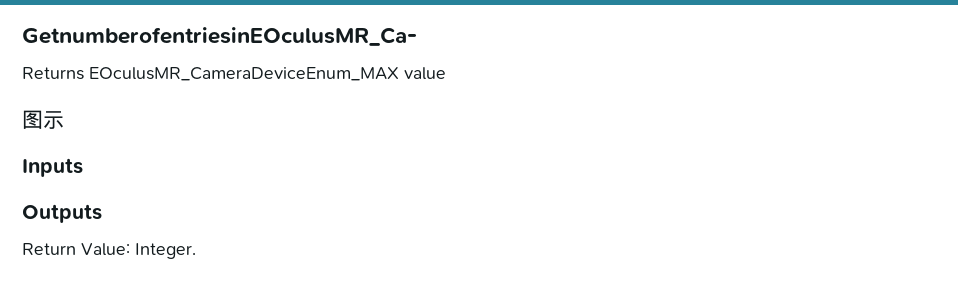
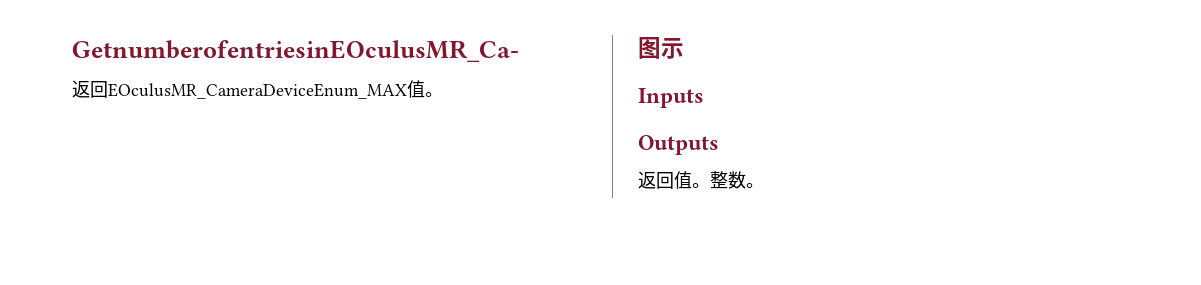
[22,67,446,81] Returns EOculusMR_CameraDeviceEnum_MAX value -> [72,80,443,99] 返回EOculusMR_CameraDeviceEnum_MAX值。
[22,243,196,259] Return Value: Integer. -> [638,171,764,189] 返回值。整数。

